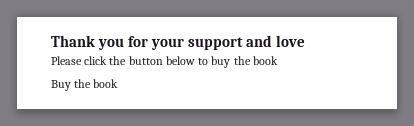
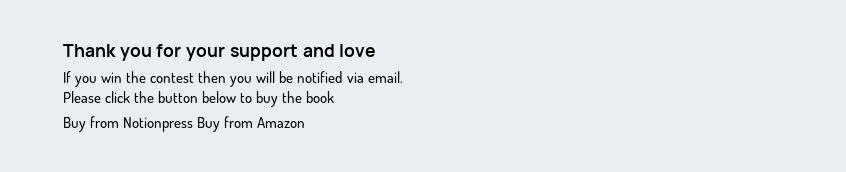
(306, 41) none -> [63,71,403,87] // If you win the contest then you will be notified via email.
[74,79,119,88] the book -> [90,116,306,132] from Notionpress Buy from Amazon

